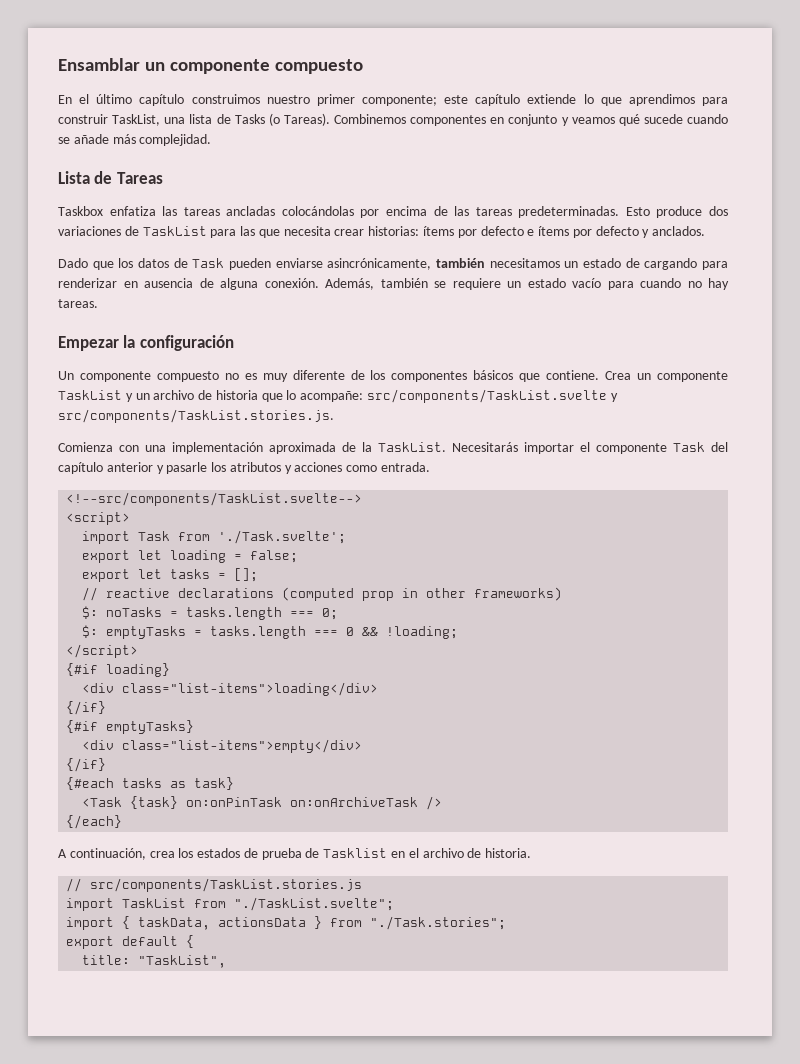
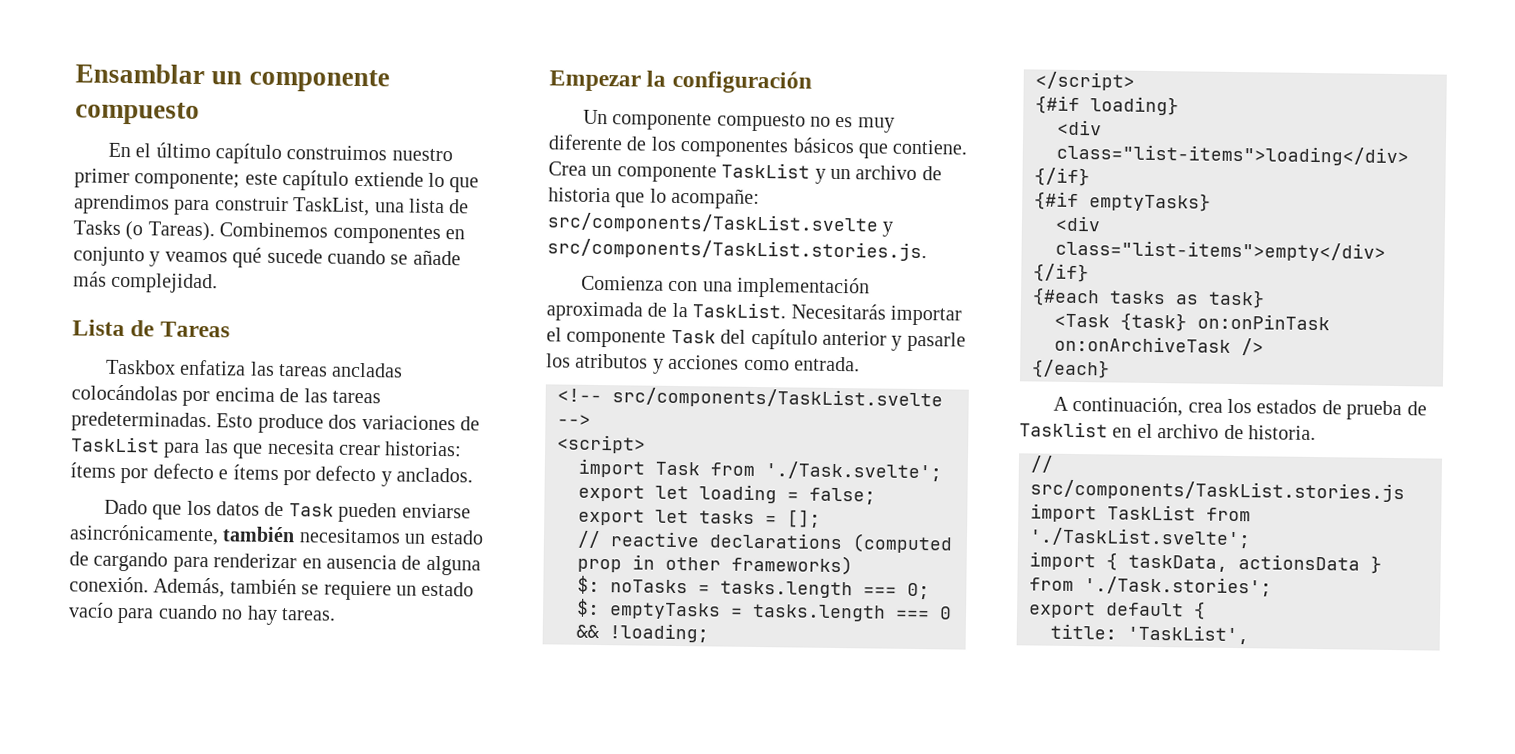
[66,492,363,506] <!--src/components/TaskList.svelte--> -> [557,387,943,410] [557,414,591,426] <!-- src/components/TaskList.svelte -->
[234,897,395,911] "./TaskList.svelte"; -> [1029,527,1251,549] './TaskList.svelte';
[370,916,507,930] "./Task.stories"; -> [1084,576,1272,597] './Task.stories';
[138,955,227,968] "TaskList", -> [1127,624,1249,645] 'TaskList',

